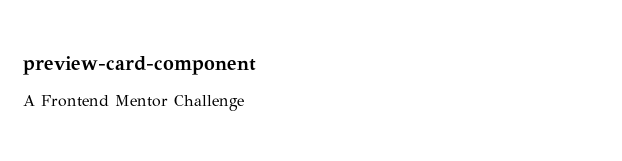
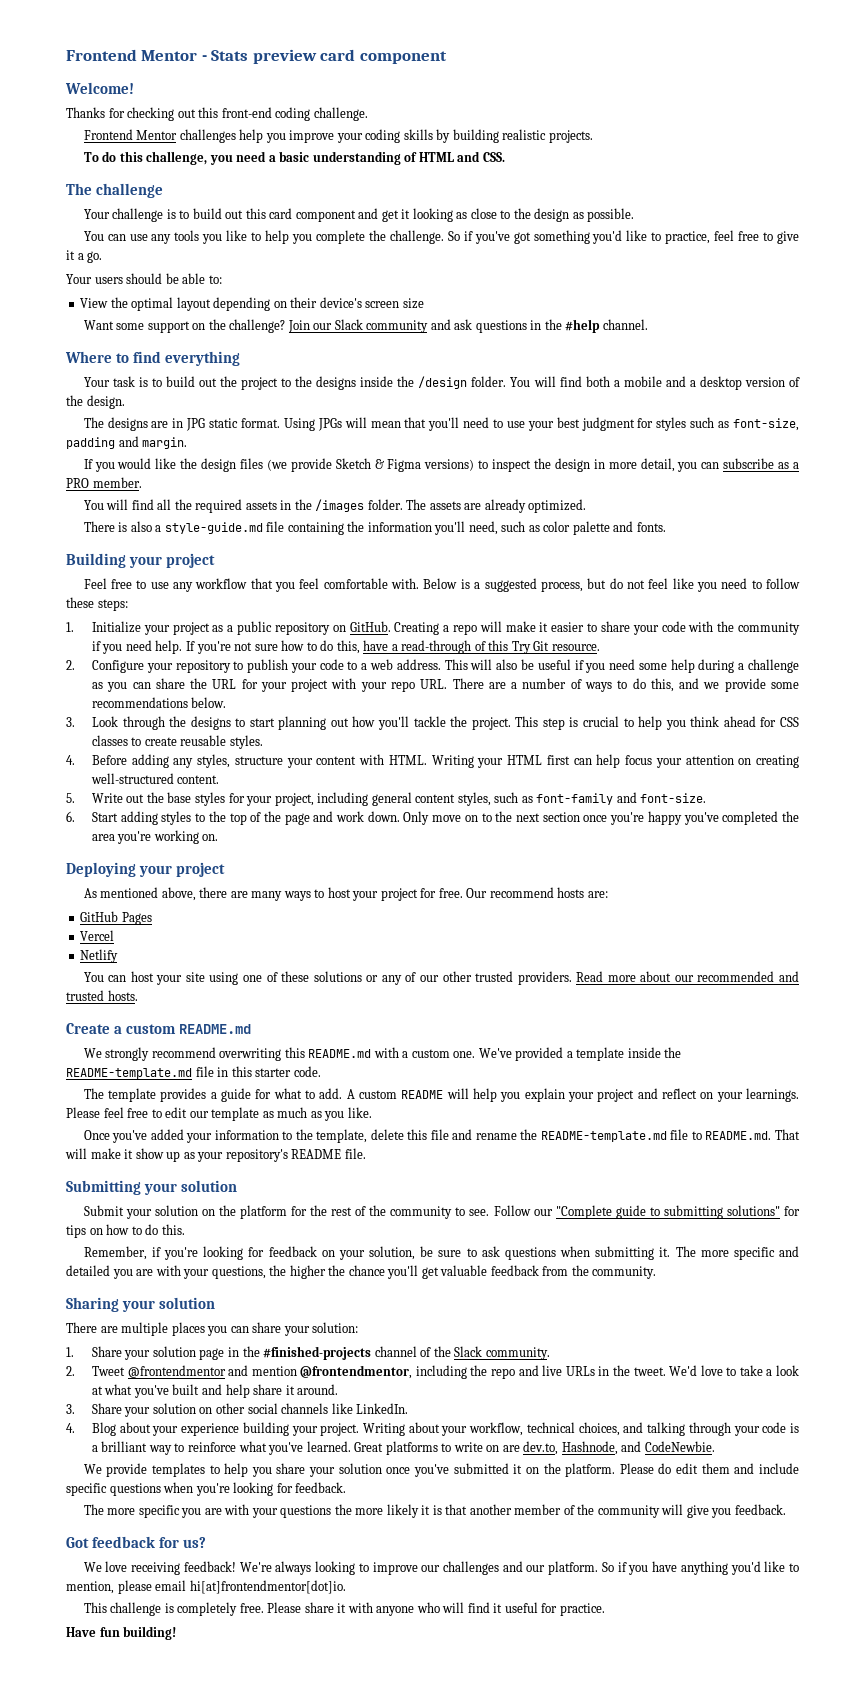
[23,56,256,75] [23,95,244,111] preview-card-component // A Frontend Mentor Challenge -> [66,49,447,64] [65,82,134,94] [66,107,368,121] [83,129,593,143] [83,151,505,165] [66,183,164,198] [83,208,635,222] [83,230,799,244] [66,250,103,263] [66,273,222,284] [80,297,424,311] [83,319,648,333] [65,351,241,366] [83,376,800,390] [66,395,125,409] [83,417,799,431] [66,436,188,449] [83,458,799,472] [66,477,142,488] [83,499,587,513] [83,521,666,535] [66,553,216,568] [83,578,800,592] [66,597,128,611] [66,621,800,635] [91,640,600,654] [66,659,799,673] [91,678,799,692] [91,697,227,708] [66,716,800,730] [91,735,263,749] [66,754,799,768] [90,773,220,784] [66,792,707,806] [66,811,800,825] [91,830,219,844] [66,862,226,877] [83,887,608,901] [80,911,152,925] [80,930,115,941] [80,949,119,963] [83,971,800,985] [66,990,138,1001] [66,1023,252,1034] [83,1047,682,1061] [66,1066,321,1079] [83,1088,799,1102] [66,1107,372,1121] [83,1129,801,1143] [65,1148,366,1162] [66,1180,238,1195] [83,1205,800,1219] [66,1224,185,1238] [83,1246,800,1260] [66,1265,657,1279] [66,1297,216,1312] [66,1322,359,1336] [66,1346,550,1360] [66,1365,799,1379] [91,1384,339,1398] [66,1403,409,1417] [66,1422,799,1436] [91,1441,715,1455] [83,1463,799,1477] [66,1482,347,1496] [83,1504,786,1518] [66,1536,207,1548] [83,1561,800,1575] [66,1580,346,1594] [83,1602,605,1616] [66,1626,177,1640] Frontend Mentor - Stats preview card component // Welcome! // Thanks for checking out this front-end coding challenge. // Frontend Mentor challenges help you improve your coding skills by building realistic projects. // To do this challenge, you need a basic understanding of HTML and CSS. // The challenge // Your challenge is to build out this card component and get it looking as close to the design as possible. // You can use any tools you like to help you complete the challenge. So if you've got something you'd like to practice, feel free to give it a go. // Your users should be able to: // View the optimal layout depending on their device's screen size // Want some support on the challenge? Join our Slack community and ask questions in the #help channel. // Where to find everything // Your task is to build out the project to the designs inside the /design folder. You will find both a mobile and a desktop version of the design. // The designs are in JPG static format. Using JPGs will mean that you'll need to use your best judgment for styles such as font-size, padding and margin. // If you would like the design files (we provide Sketch & Figma versions) to inspect the design in more detail, you can subscribe as a PRO member. // You will find all the required assets in the /images folder. The assets are already optimized. // There is also a style-guide.md file containing the information you'll need, such as color palette and fonts. // Building your project // Feel free to use any workflow that you feel comfortable with. Below is a suggested process, but do not feel like you need to follow these steps: // 1. Initialize your project as a public repository on GitHub. Creating a repo will make it easier to share your code with the community if you need help. If you're not sure how to do this, have a read-through of this Try Git resource. // 2. Configure your repository to publish your code to a web address. This will also be useful if you need some help during a challenge as you can share the URL for your project with your repo URL. There are a number of ways to do this, and we provide some recommendations below. // 3. Look through the designs to start planning out how you'll tackle the project. This step is crucial to help you think ahead for CSS classes to create reusable styles. // 4. Before adding any styles, structure your content with HTML. Writing your HTML first can help focus your attention on creating well-structured content. // 5. Write out the base styles for your project, including general content styles, such as font-family and font-size. // 6. Start adding styles to the top of the page and work down. Only move on to the next section once you're happy you've completed the area you're working on. // Deploying your project // As mentioned above, there are many ways to host your project for free. Our recommend hosts are: // GitHub Pages // Vercel // Netlify // You can host your site using one of these solutions or any of our other trusted providers. Read more about our recommended and trusted hosts. // Create a custom README.md // We strongly recommend overwriting this README.md with a custom one. We've provided a template inside the README-template.md file in this starter code. // The template provides a guide for what to add. A custom README will help you explain your project and reflect on your learnings. Please feel free to edit our template as much as you like. // Once you've added your information to the template, delete this file and rename the README-template.md file to README.md. That will make it show up as your repository's README file. // Submitting your solution // Submit your solution on the platform for the rest of the community to see. Follow our "Complete guide to submitting solutions" for tips on how to do this. // Remember, if you're looking for feedback on your solution, be sure to ask questions when submitting it. The more specific and detailed you are with your questions, the higher the chance you'll get valuable feedback from the community. // Sharing your solution // There are multiple places you can share your solution: // 1. Share your solution page in the #finished-projects channel of the Slack community. // 2. Tweet @frontendmentor and mention @frontendmentor, including the repo and live URLs in the tweet. We'd love to take a look at what you've built and help share it around. // 3. Share your solution on other social channels like LinkedIn. // 4. Blog about your experience building your project. Writing about your workflow, technical choices, and talking through your code is a brilliant way to reinforce what you've learned. Great platforms to write on are dev.to, Hashnode, and CodeNewbie. // We provide templates to help you share your solution once you've submitted it on the platform. Please do edit them and include specific questions when you're looking for feedback. // The more specific you are with your questions the more likely it is that another member of the community will give you feedback. // Got feedback for us? // We love receiving feedback! We're always looking to improve our challenges and our platform. So if you have anything you'd like to mention, please email hi[at]frontendmentor[dot]io. // This challenge is completely free. Please share it with anyone who will find it useful for practice. // Have fun building!

